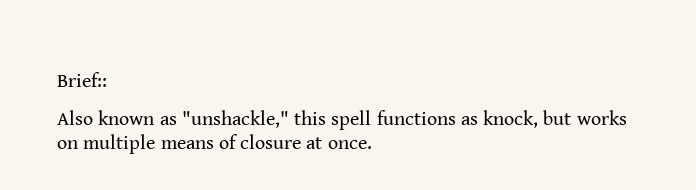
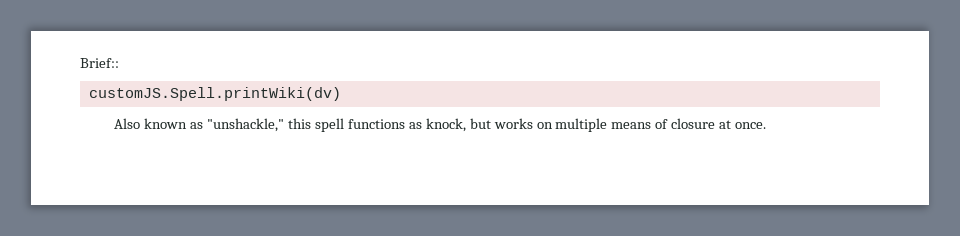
(107, 79) none -> [88,87,341,101] // customJS.Spell.printWiki(dv)

